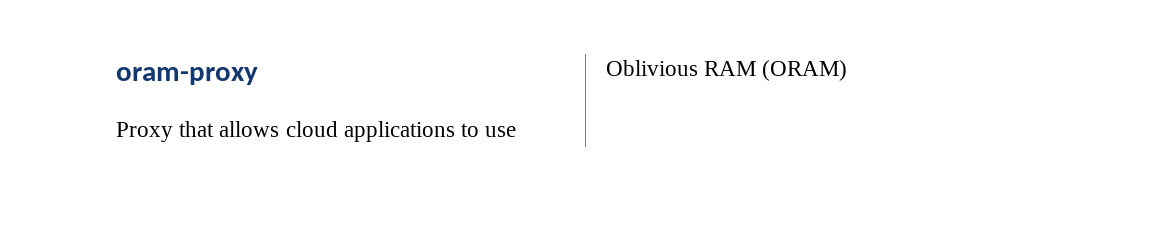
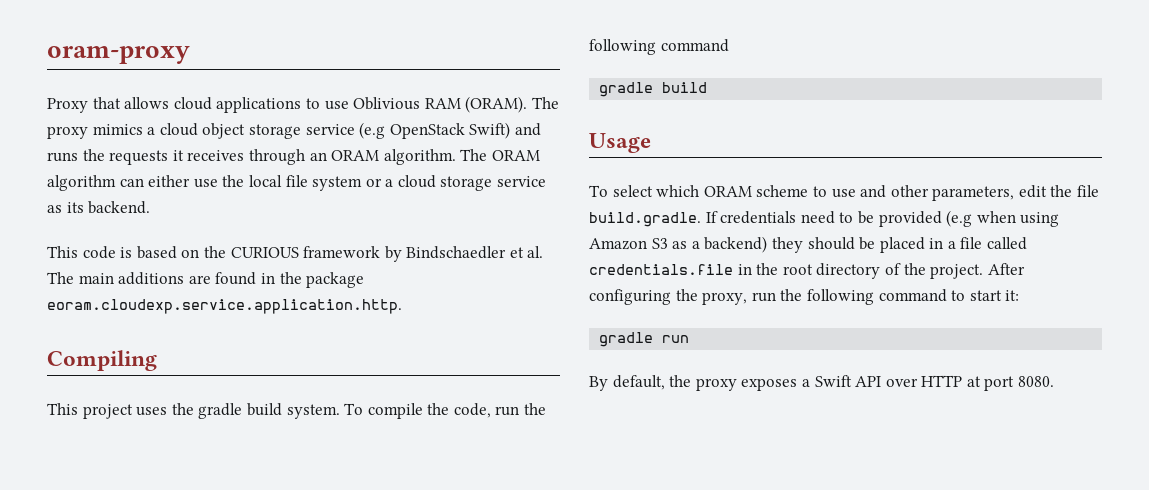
[762,60,848,81] (ORAM) -> [465,96,559,113] [47,122,541,139] [47,149,540,165] [47,175,547,191] [47,201,151,214] [47,246,544,262] [47,272,365,288] [47,299,402,314] [47,350,157,371] [47,403,547,419] [589,39,729,55] [599,82,708,97] [589,133,651,153] [589,185,1100,201] [589,210,1060,227] [589,236,1028,253] [589,263,1025,279] [589,289,1020,305] [599,332,690,347] [589,375,1055,391] (ORAM). The proxy mimics a cloud object storage service (e.g OpenStack Swift) and runs the requests it receives through an ORAM algorithm. The ORAM algorithm can either use the local file system or a cloud storage service as its backend. // This code is based on the CURIOUS framework by Bindschaedler et al. The main additions are found in the package eoram.cloudexp.service.application.http. // Compiling // This project uses the gradle build system. To compile the code, run the following command // gradle build // Usage // To select which ORAM scheme to use and other parameters, edit the file build.gradle. If credentials need to be provided (e.g when using Amazon S3 as a backend) they should be placed in a file called credentials.file in the root directory of the project. After configuring the proxy, run the following command to start it: // gradle run // By default, the proxy exposes a Swift API over HTTP at port 8080.

